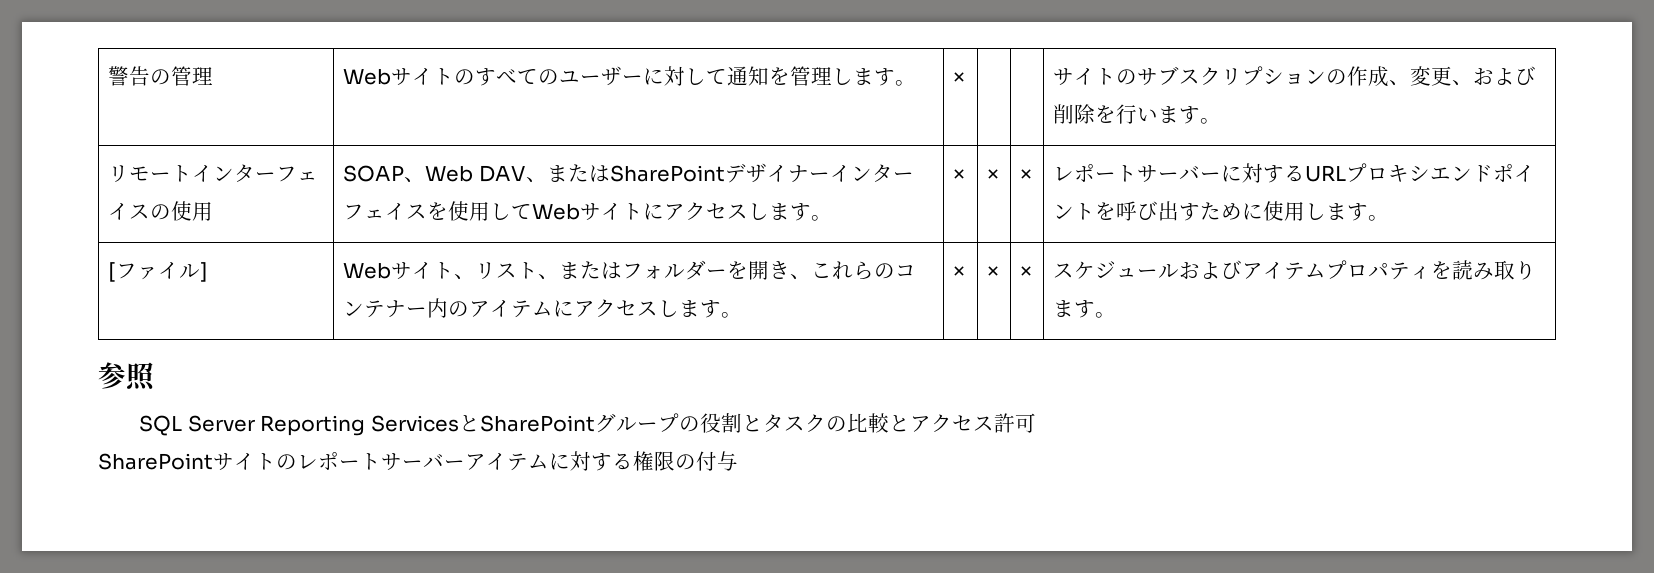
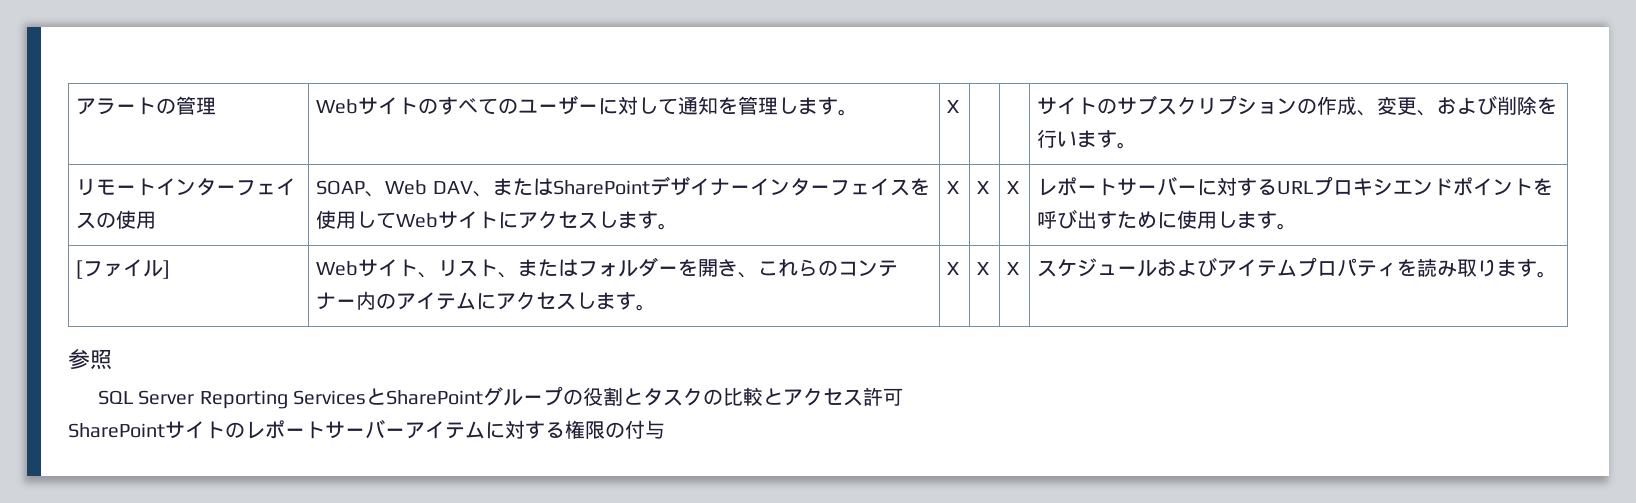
[108,66,151,86] 警告 -> [76,97,157,115] アラート
[953,72,966,84] × -> [947,100,960,113] X
[953,169,966,181] [987,169,1000,181] [1020,169,1033,181] × | × | × -> [947,181,960,194] [977,181,990,194] [1007,181,1020,194] X | X | X
[953,266,966,278] [987,266,1000,278] [1020,266,1033,278] × | × | × -> [947,262,960,275] [977,262,990,275] [1007,262,1020,275] X | X | X

